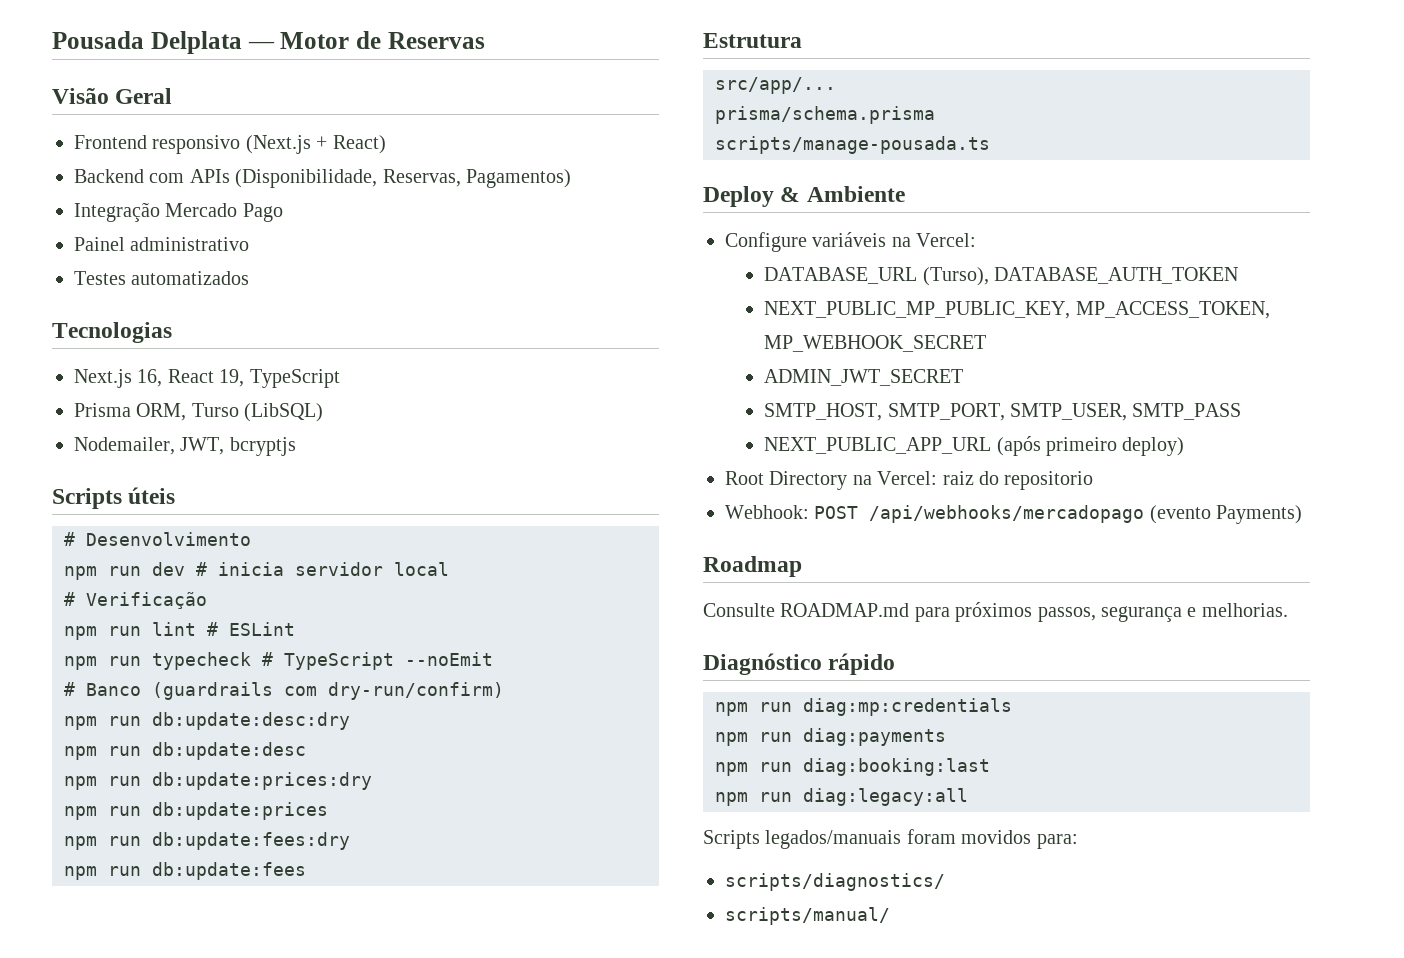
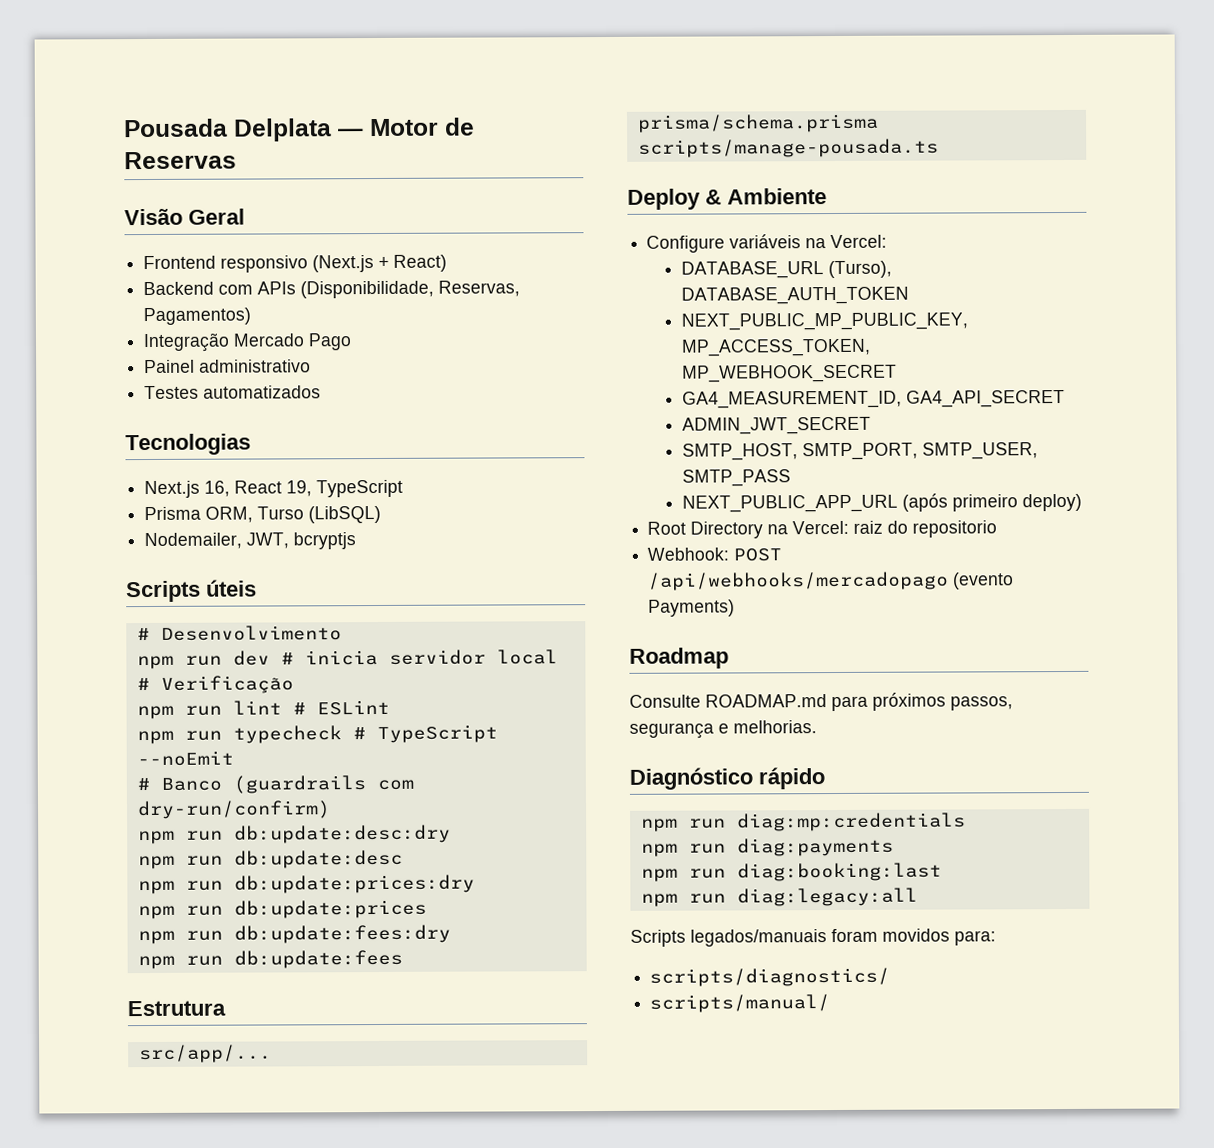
(987, 343) none -> [682,389,1066,409] // GA4_MEASUREMENT_ID, GA4_API_SECRET

